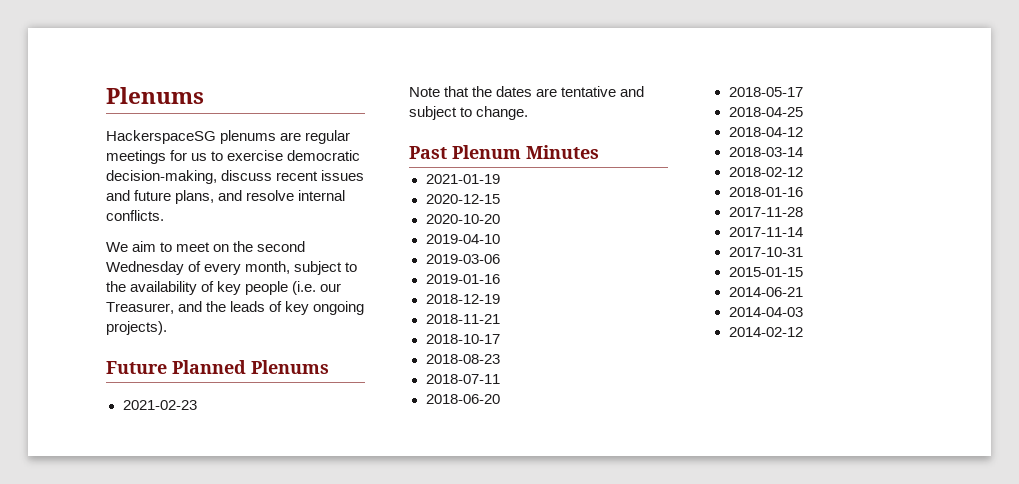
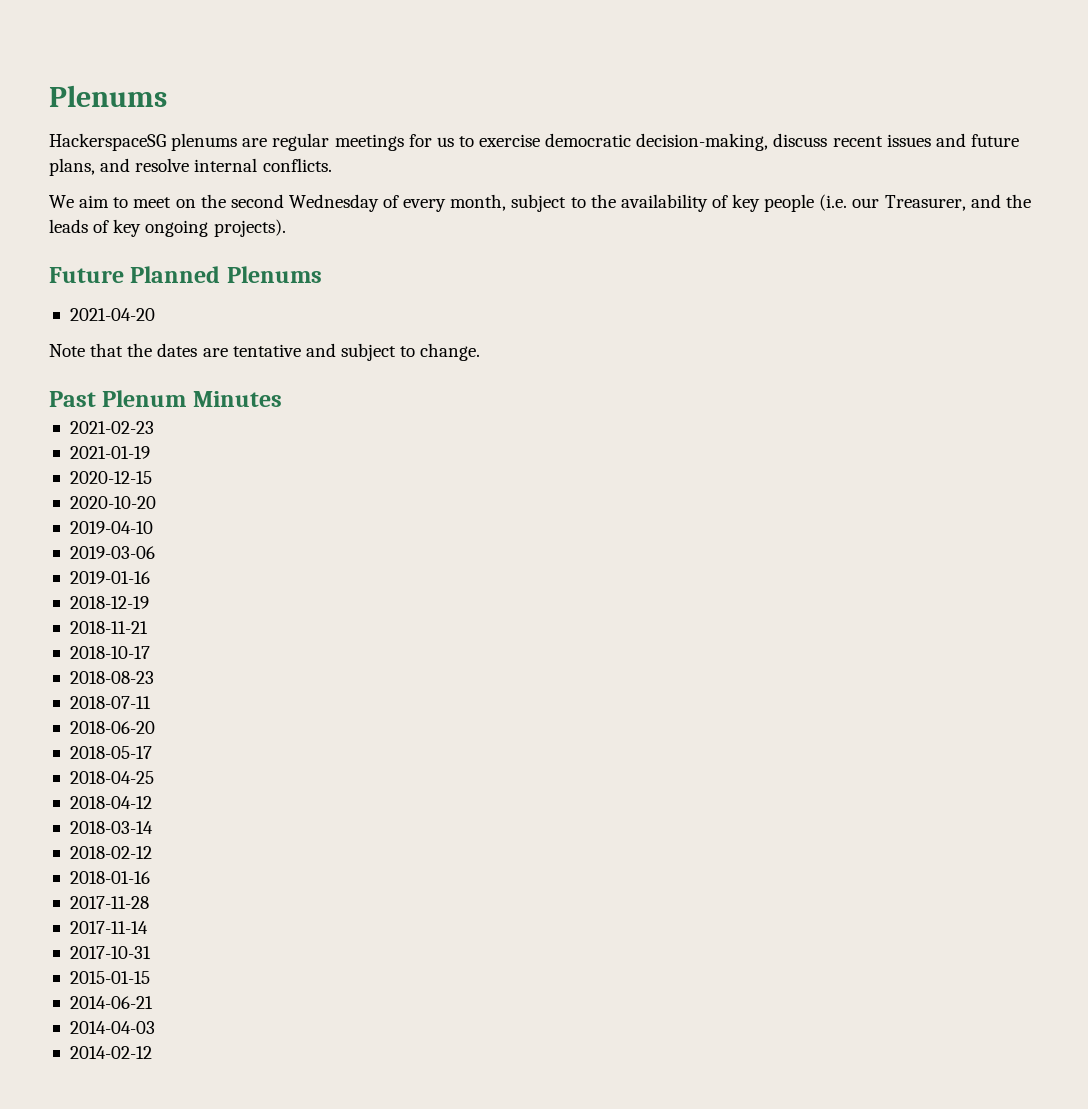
[122,400,197,410] 2021-02-23 -> [69,308,155,321] 2021-04-20
(599, 152) none -> [69,421,154,434] // 2021-02-23

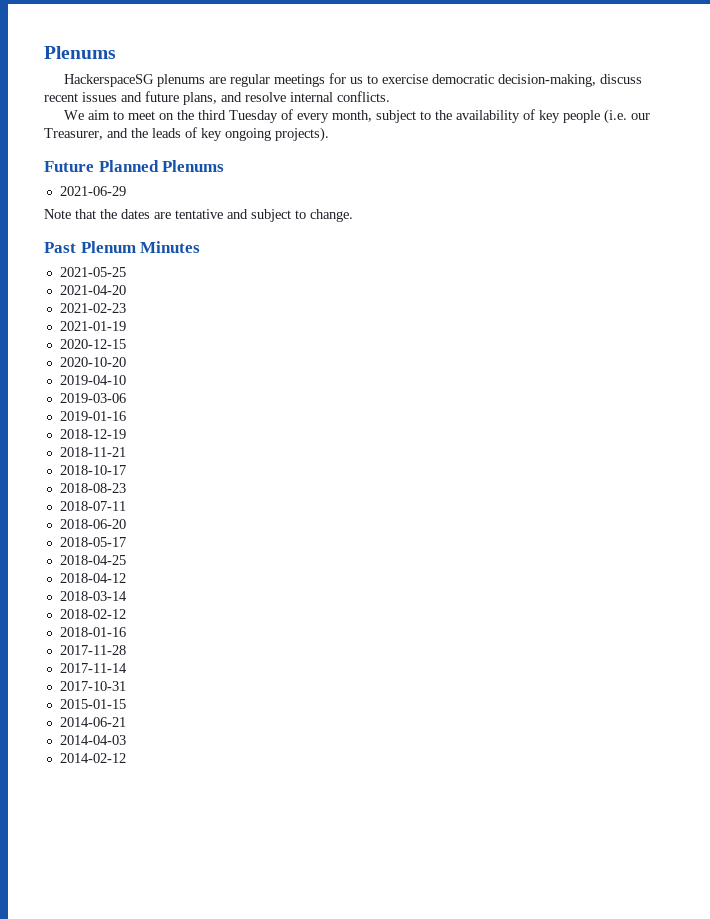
[230,194,379,212] second Wednesday -> [197,110,278,123] third Tuesday
[69,308,155,321] 2021-04-20 -> [59,186,126,196] 2021-06-29
(282, 399) none -> [59,267,126,277] [59,285,126,295] // 2021-05-25 // 2021-04-20

